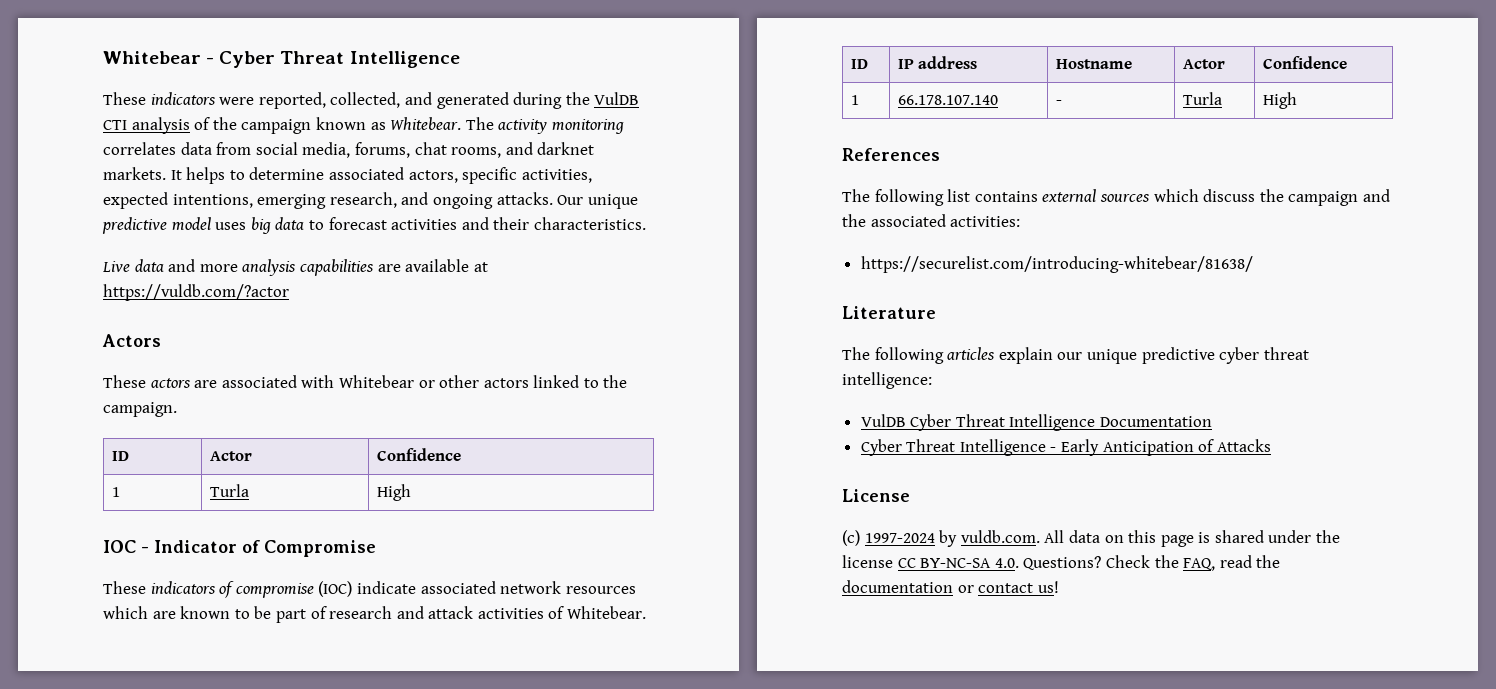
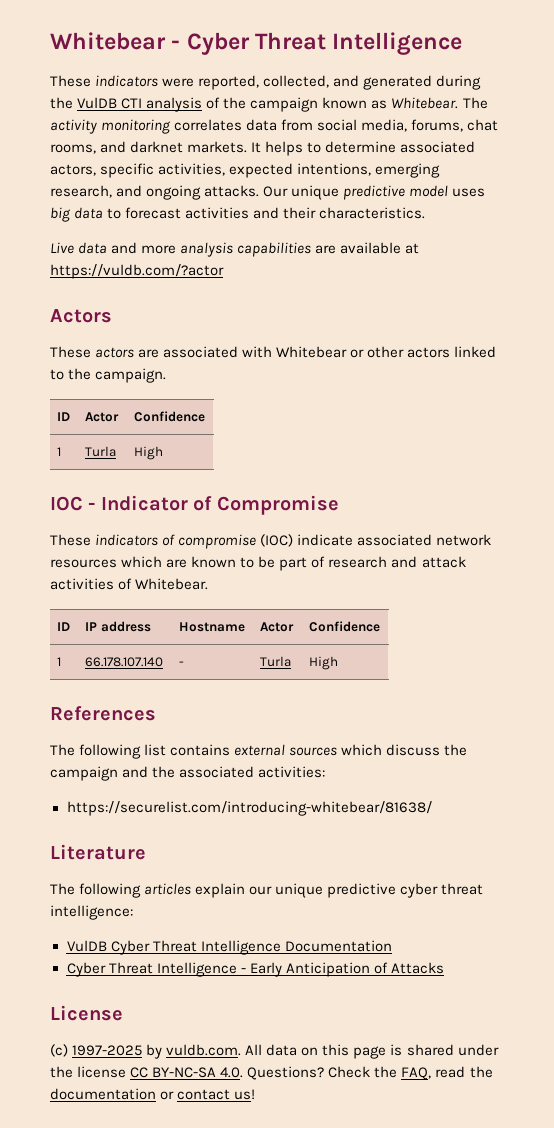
[864,533,935,543] 1997-2024 -> [72,1045,143,1056] 1997-2025

